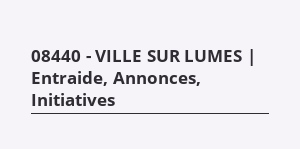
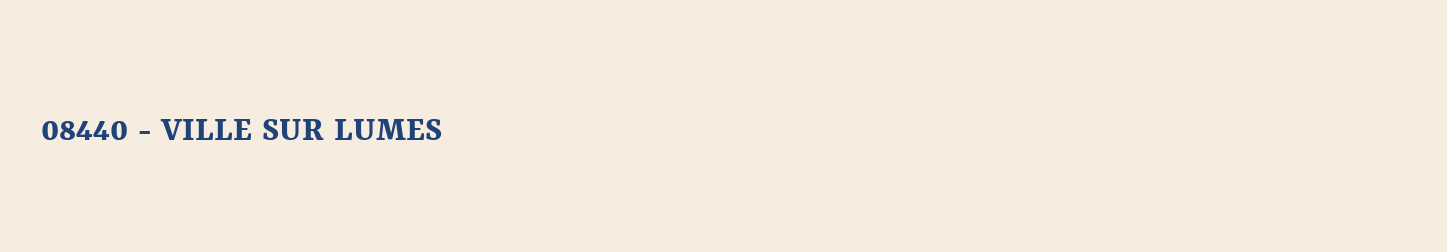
[246,49,256,66] [31,71,201,86] [31,93,115,106] | Entraide, Annonces, Initiatives -> (442, 129) none

